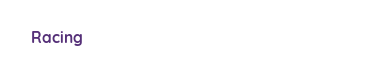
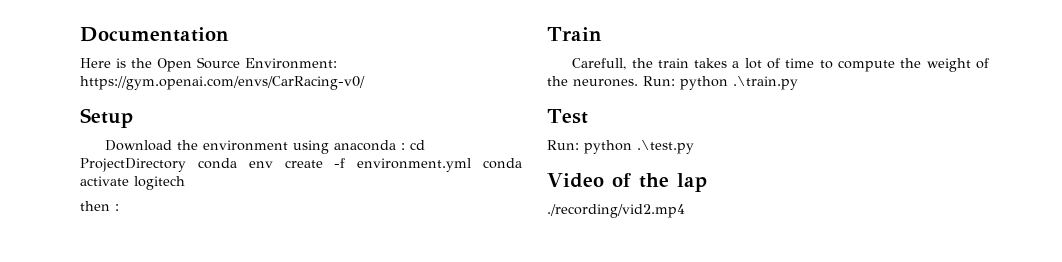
[31,31,83,46] Racing -> [80,27,229,42] [80,57,337,72] [80,76,365,90] [80,108,133,128] [105,140,426,154] [80,158,522,172] [80,176,185,190] [80,201,119,211] [547,27,602,41] [572,58,990,72] [547,76,798,90] [547,109,588,124] [547,140,694,154] [547,173,707,192] [547,204,685,218] Documentation // Here is the Open Source Environment: https://gym.openai.com/envs/CarRacing-v0/ // Setup // Download the environment using anaconda : cd ProjectDirectory conda env create -f environment.yml conda activate logitech // then : // Train // Carefull, the train takes a lot of time to compute the weight of the neurones. Run: python .\train.py // Test // Run: python .\test.py // Video of the lap // ./recording/vid2.mp4

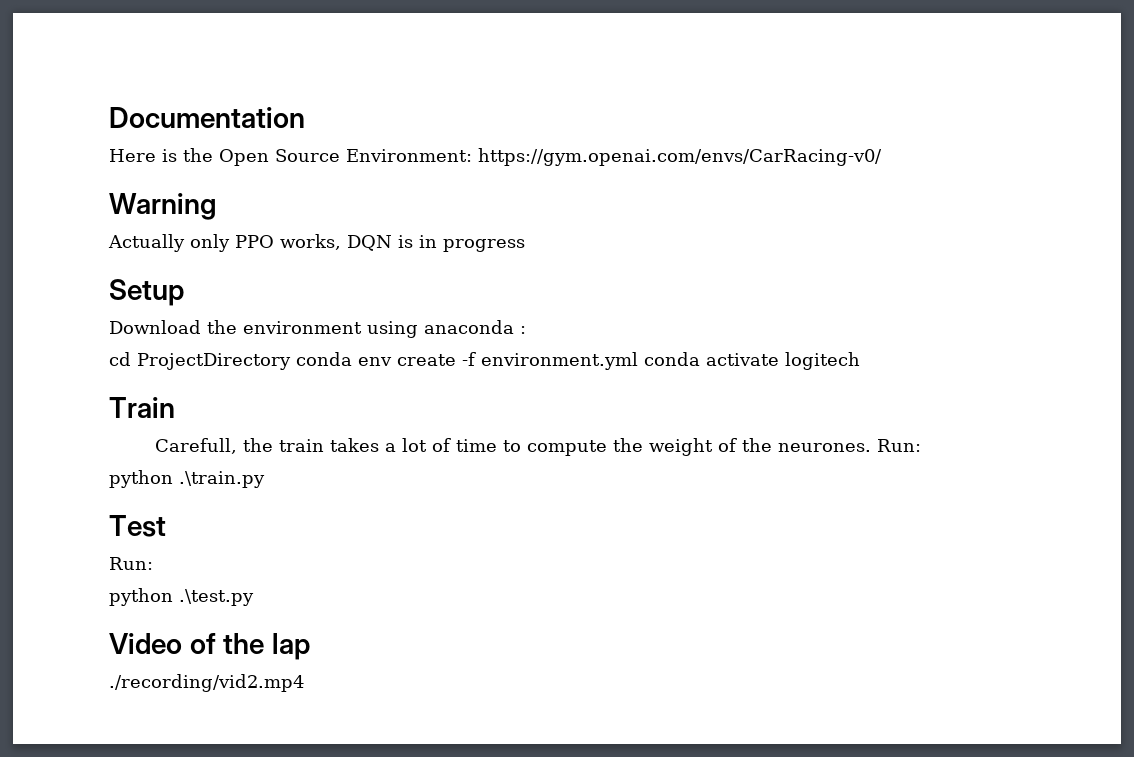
(365, 83) none -> [109,193,216,220] [108,234,525,252] // Warning // Actually only PPO works, DQN is in progress
(406, 146) none -> (526, 330) //
[80,201,119,211] // then : -> (860, 361) none
(675, 81) none -> (922, 445) //
(579, 145) none -> (153, 563) //

